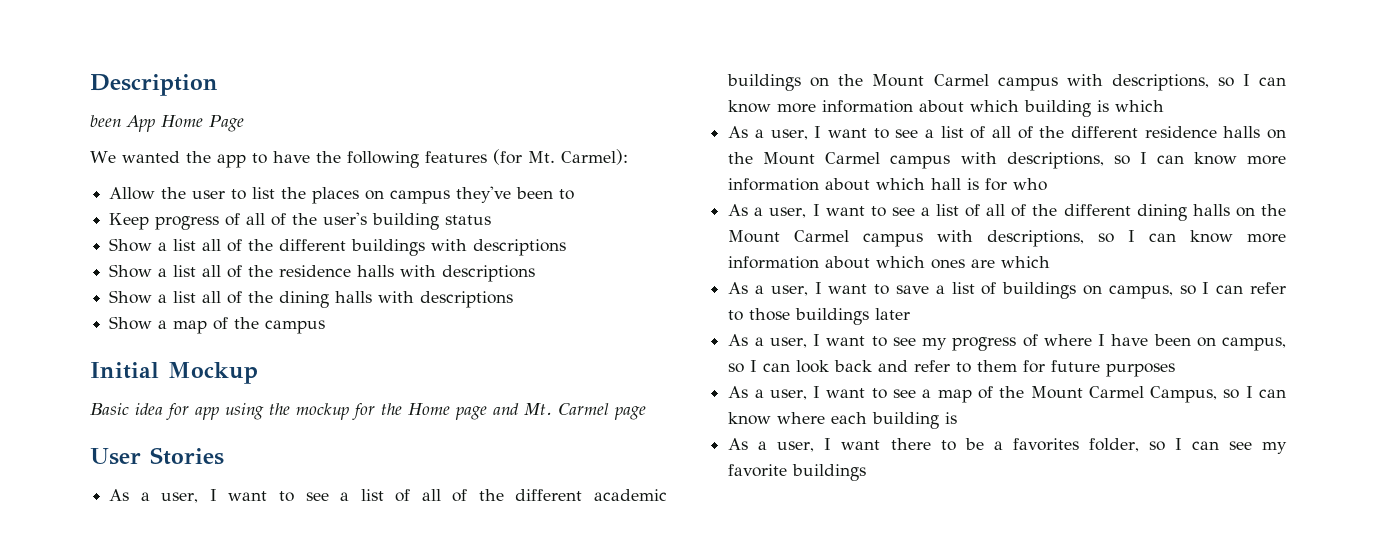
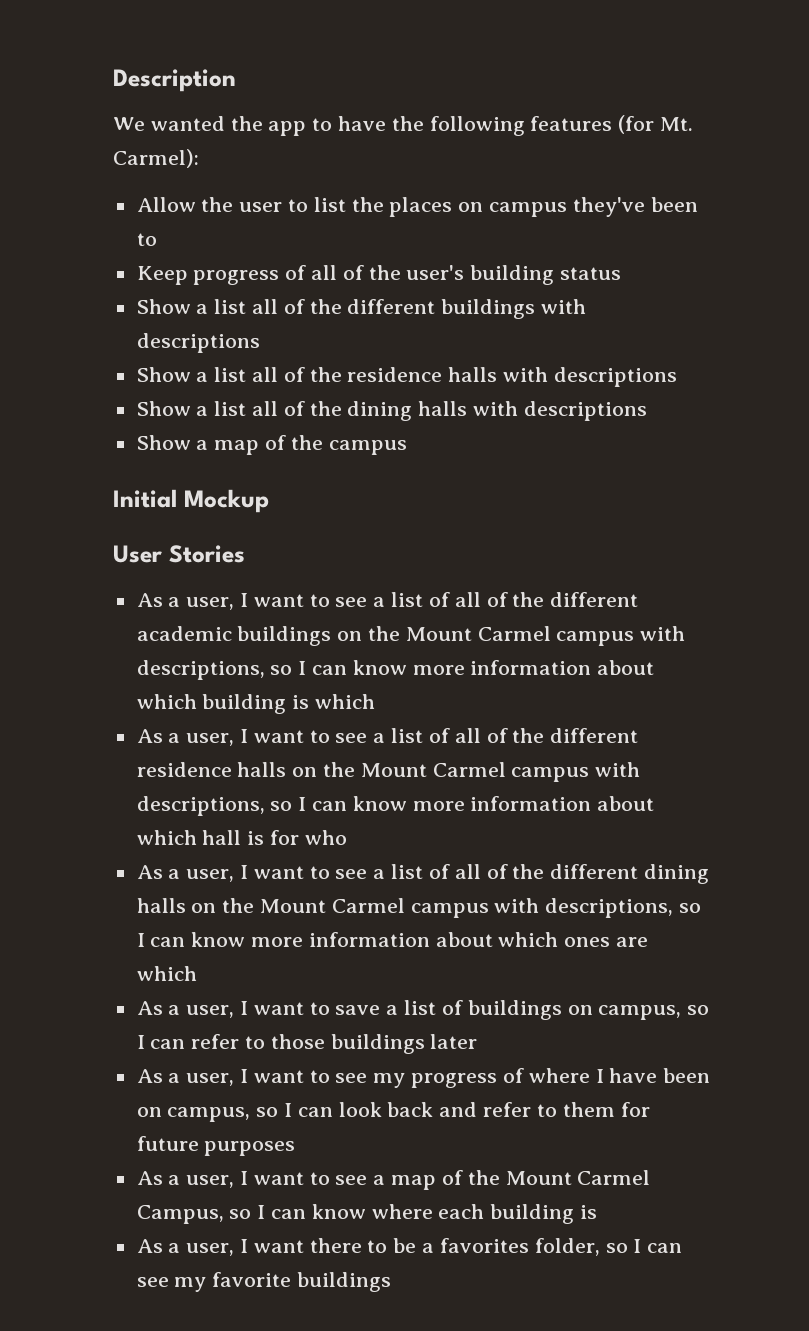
[90,115,244,132] // been App Home Page -> (236, 80) none
[90,403,646,420] // Basic idea for app using the mockup for the Home page and Mt. Carmel page -> (269, 501) none

